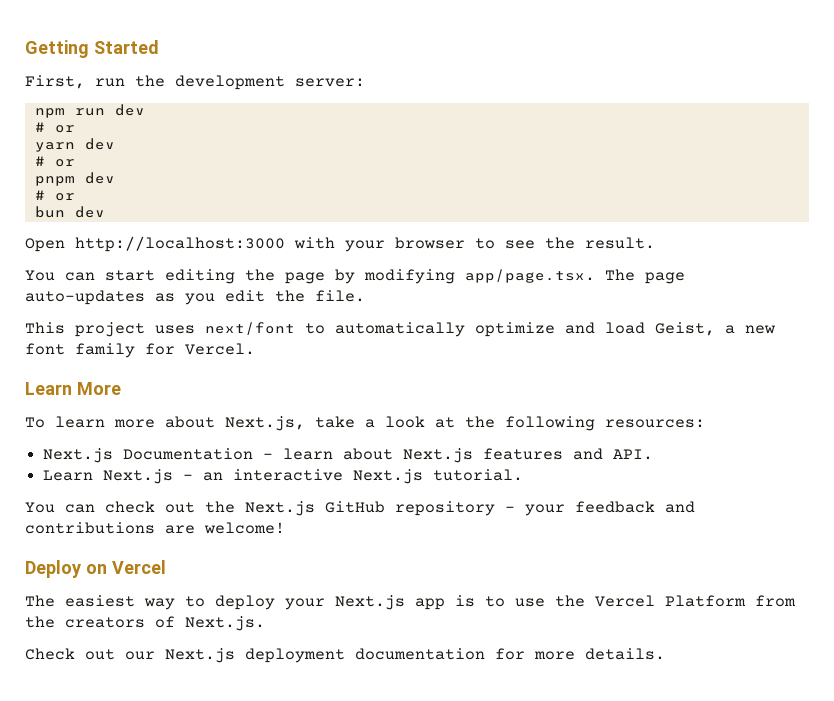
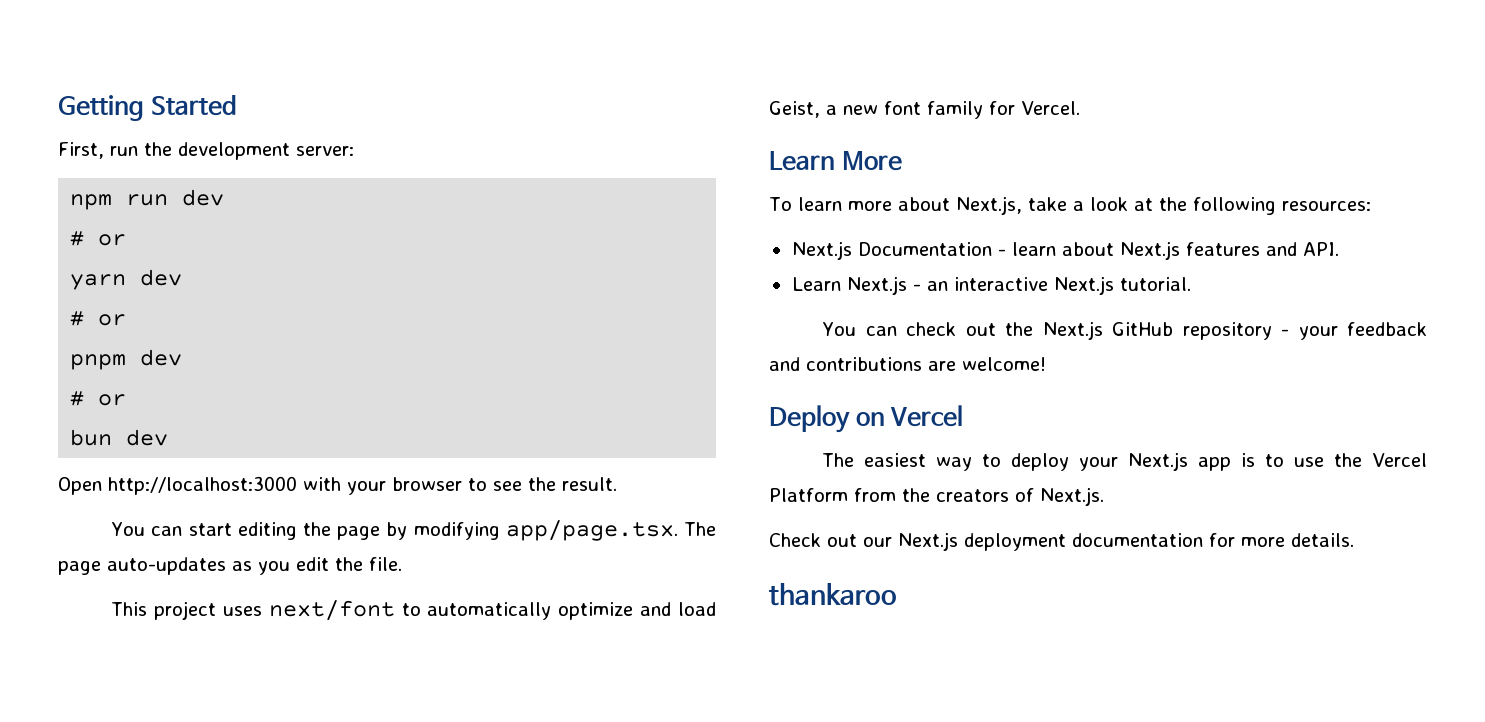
(665, 654) none -> [769,583,897,606] // thankaroo

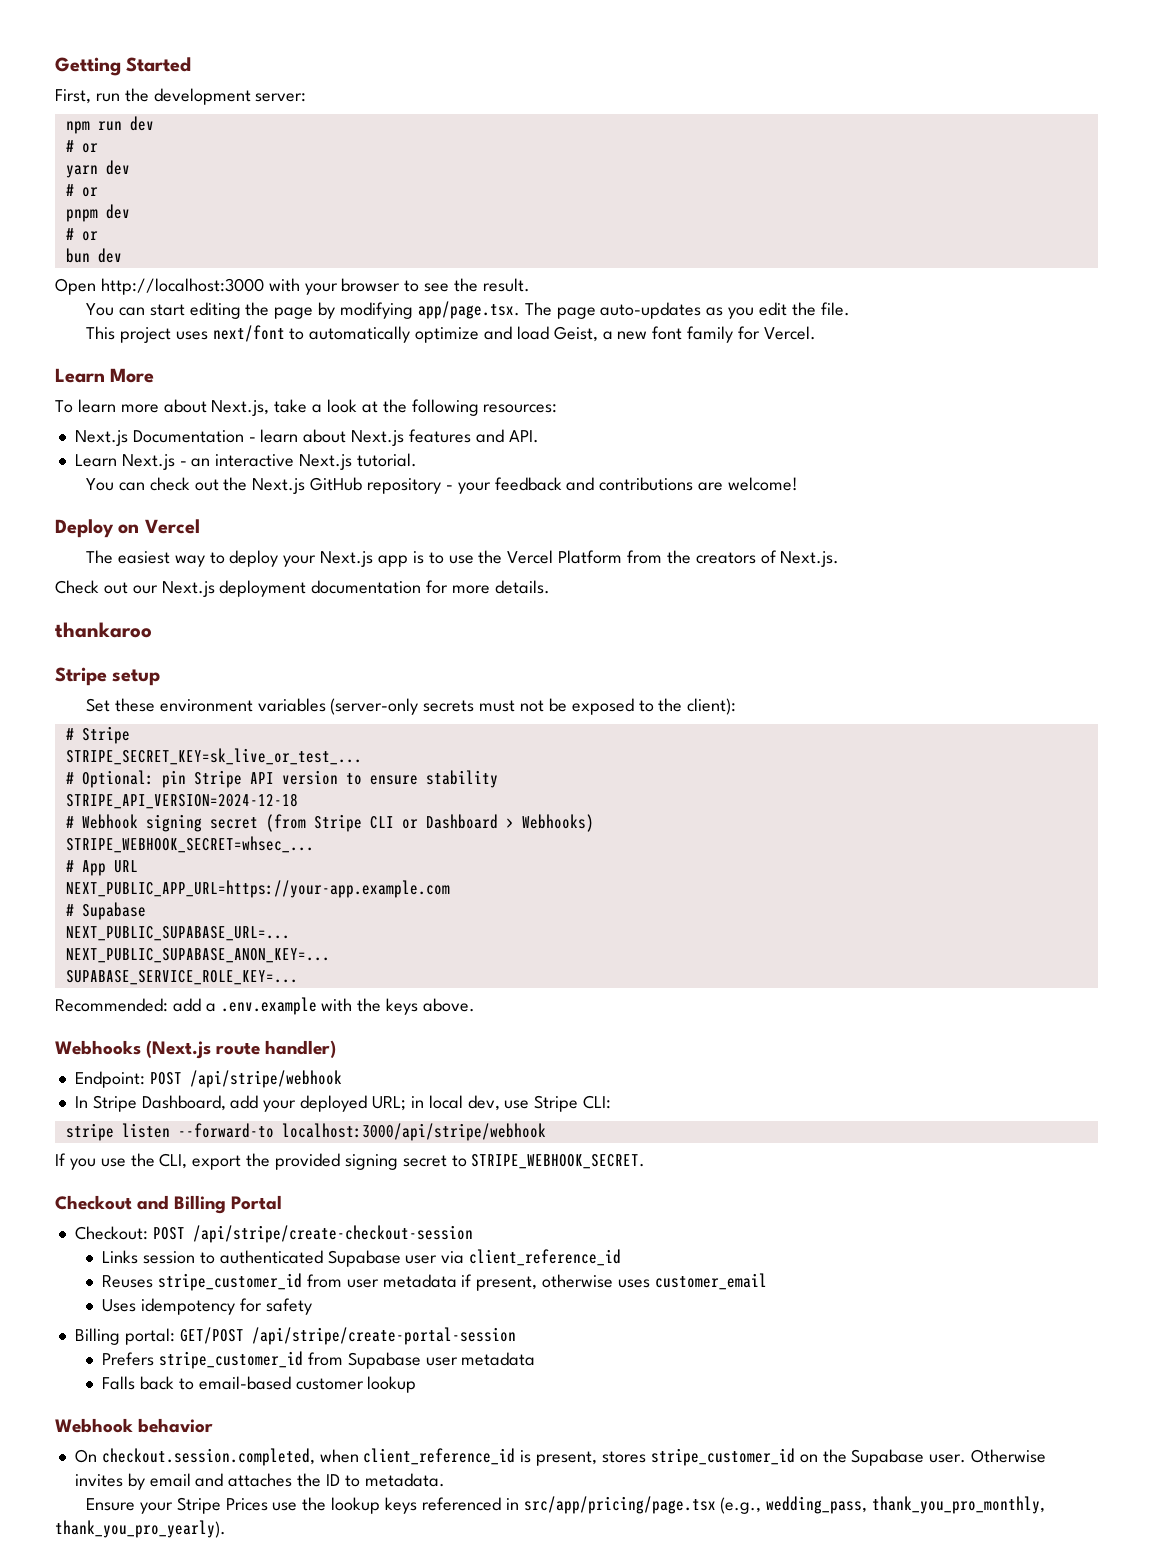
(897, 594) none -> [55,667,161,686] [85,698,737,715] [65,726,130,744] [65,748,362,765] [65,770,498,788] [65,793,298,809] [65,814,594,832] [65,836,314,853] [65,860,138,876] [65,880,450,898] [65,902,146,920] [65,926,290,941] [65,948,330,963] [65,970,298,985] [55,997,476,1015] [55,1040,337,1059] [74,1070,342,1088] [74,1095,612,1112] [65,1123,546,1141] [55,1153,646,1170] [55,1195,283,1214] [74,1225,473,1243] [102,1249,622,1267] [102,1273,767,1291] [102,1298,312,1315] [74,1327,516,1345] [102,1351,536,1369] [102,1376,417,1393] [55,1418,214,1433] [74,1448,1047,1466] [74,1473,445,1490] [85,1496,1046,1514] [55,1520,226,1538] // Stripe setup // Set these environment variables (server-only secrets must not be exposed to the client): // # Stripe // STRIPE_SECRET_KEY=sk_live_or_test_... // # Optional: pin Stripe API version to ensure stability // STRIPE_API_VERSION=2024-12-18 // # Webhook signing secret (from Stripe CLI or Dashboard > Webhooks) // STRIPE_WEBHOOK_SECRET=whsec_... // # App URL // NEXT_PUBLIC_APP_URL=https://your-app.example.com // # Supabase // NEXT_PUBLIC_SUPABASE_URL=... // NEXT_PUBLIC_SUPABASE_ANON_KEY=... // SUPABASE_SERVICE_ROLE_KEY=... // Recommended: add a .env.example with the keys above. // Webhooks (Next.js route handler) // Endpoint: POST /api/stripe/webhook // In Stripe Dashboard, add your deployed URL; in local dev, use Stripe CLI: // stripe listen --forward-to localhost:3000/api/stripe/webhook // If you use the CLI, export the provided signing secret to STRIPE_WEBHOOK_SECRET. // Checkout and Billing Portal // Checkout: POST /api/stripe/create-checkout-session // Links session to authenticated Supabase user via client_reference_id // Reuses stripe_customer_id from user metadata if present, otherwise uses customer_email // Uses idempotency for safety // Billing portal: GET/POST /api/stripe/create-portal-session // Prefers stripe_customer_id from Supabase user metadata // Falls back to email-based customer lookup // Webhook behavior // On checkout.session.completed, when client_reference_id is present, stores stripe_customer_id on the Supabase user. Otherwise invites by email and attaches the ID to metadata. // Ensure your Stripe Prices use the lookup keys referenced in src/app/pricing/page.tsx (e.g., wedding_pass, thank_you_pro_monthly, thank_you_pro_yearly).

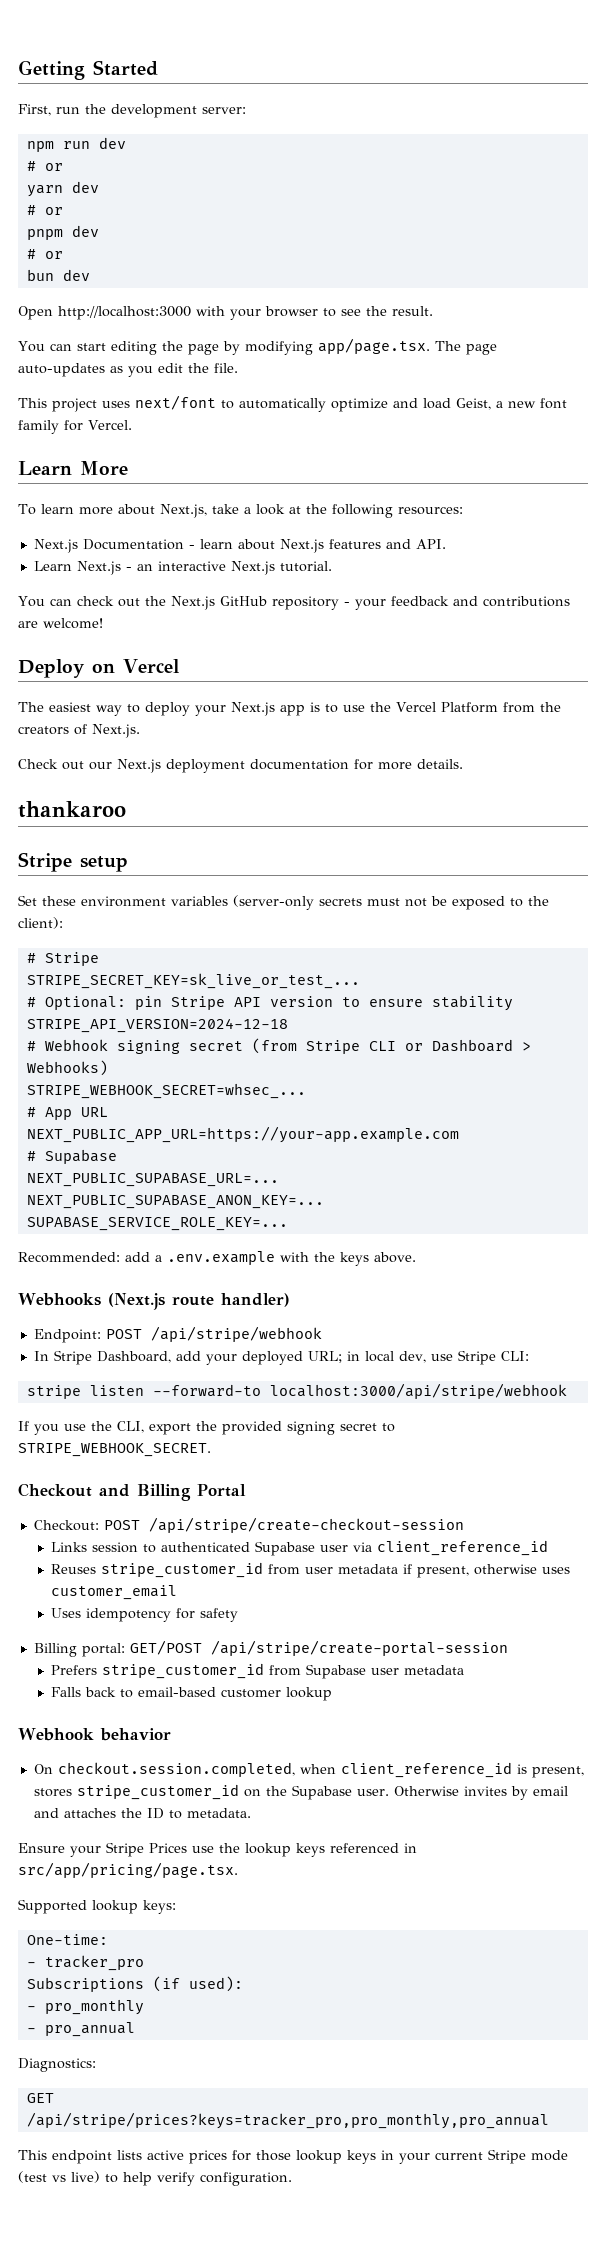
[523,1496,1046,1514] [55,1520,226,1538] src/app/pricing/page.tsx (e.g., wedding_pass, thank_you_pro_monthly, thank_you_pro_yearly). -> [18,1862,238,1878] [18,1899,176,1914] [26,1934,108,1945] [26,1955,144,1971] [26,1976,243,1992] [26,1999,144,2015] [26,2022,135,2037] [18,2058,96,2072] [26,2093,54,2103] [26,2112,549,2129] [18,2149,568,2164] [18,2171,292,2186] src/app/pricing/page.tsx. // Supported lookup keys: // One-time: // - tracker_pro // Subscriptions (if used): // - pro_monthly // - pro_annual // Diagnostics: // GET /api/stripe/prices?keys=tracker_pro,pro_monthly,pro_annual // This endpoint lists active prices for those lookup keys in your current Stripe mode (test vs live) to help verify configuration.

